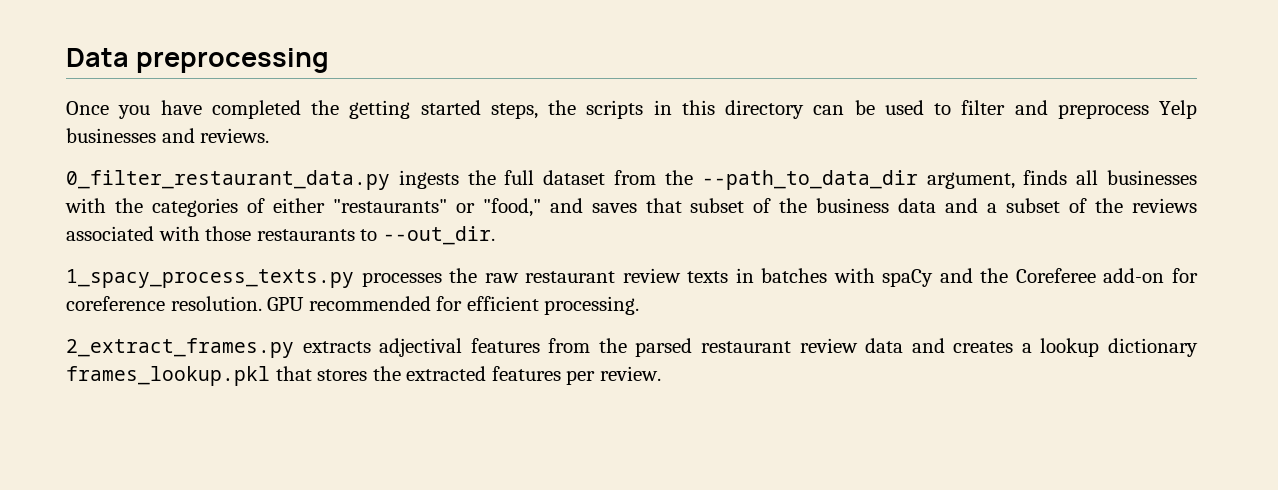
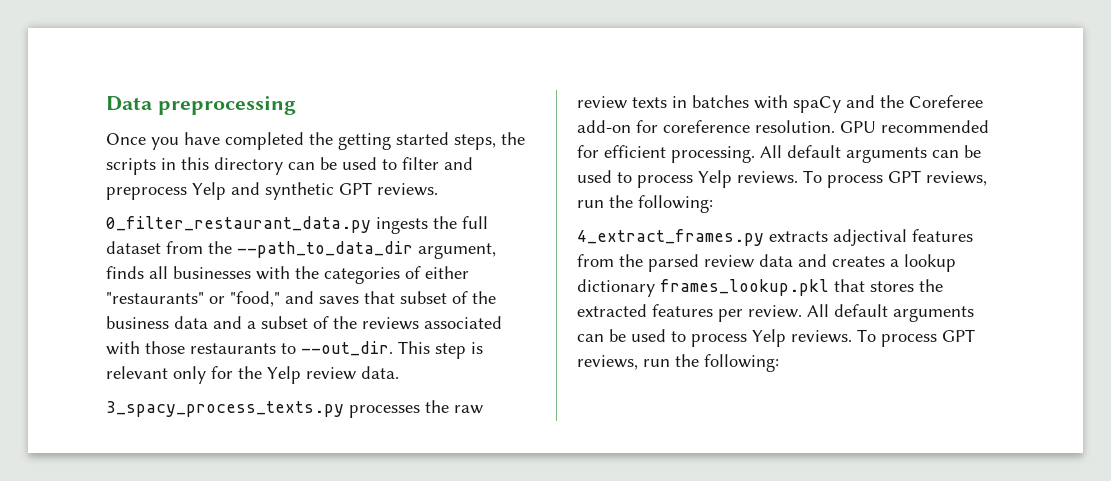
[66,128,195,143] businesses and -> [231,182,372,200] and synthetic GPT
[66,269,354,288] // 1_spacy_process_texts.py -> [398,341,483,359] [106,366,399,384] [106,401,344,417] This step is relevant only for the Yelp review data. // 3_spacy_process_texts.py
[525,271,616,283] restaurant -> (483, 409) none
[66,338,294,358] // 2_extract_frames.py -> [760,145,981,163] [577,170,987,188] [577,195,713,213] [577,229,764,246] All default arguments can be used to process Yelp reviews. To process GPT reviews, run the following: // 4_extract_frames.py
[700,341,791,353] restaurant -> (699, 263) none
(661, 373) none -> [807,304,974,322] [577,329,975,347] [577,354,779,372] All default arguments can be used to process Yelp reviews. To process GPT reviews, run the following:

